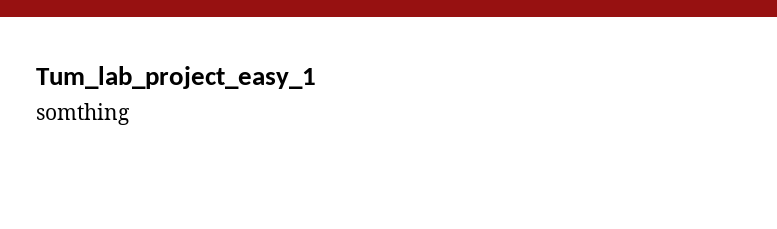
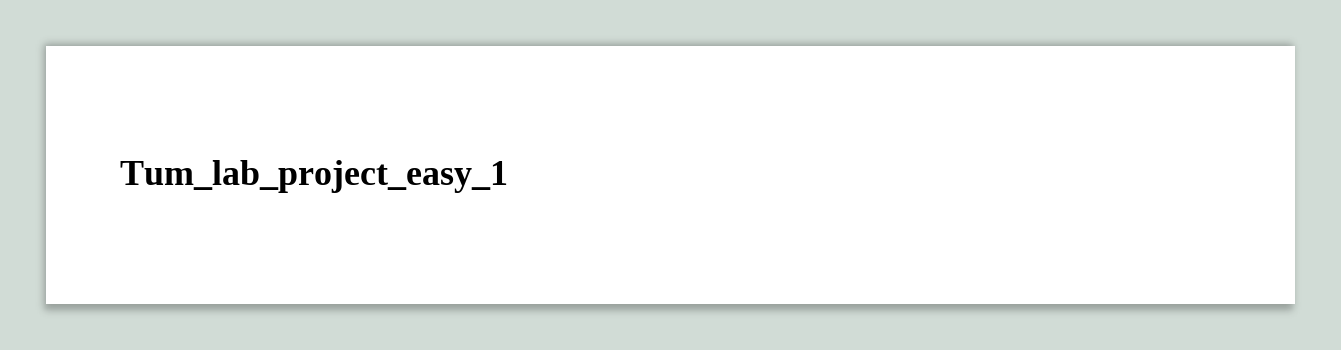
[36,103,130,125] // somthing -> (508, 176) none

